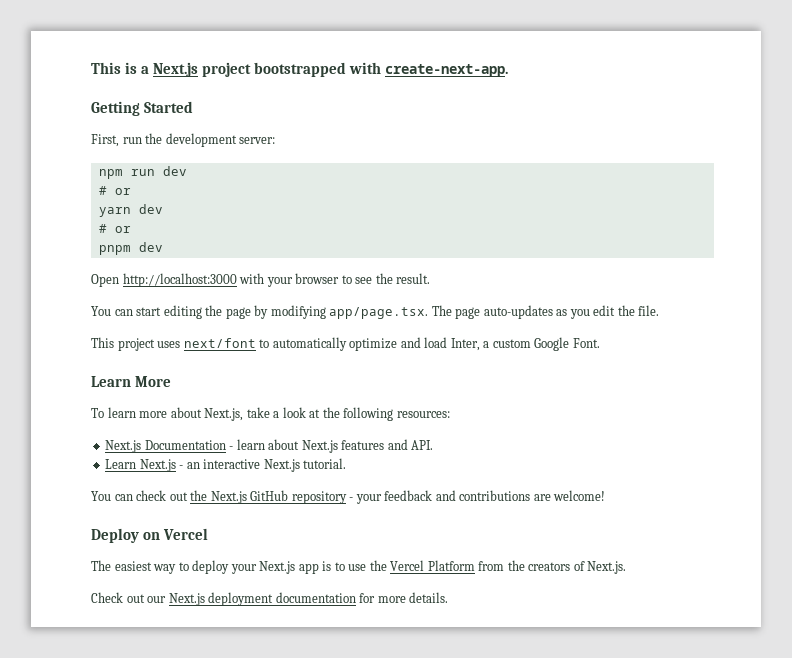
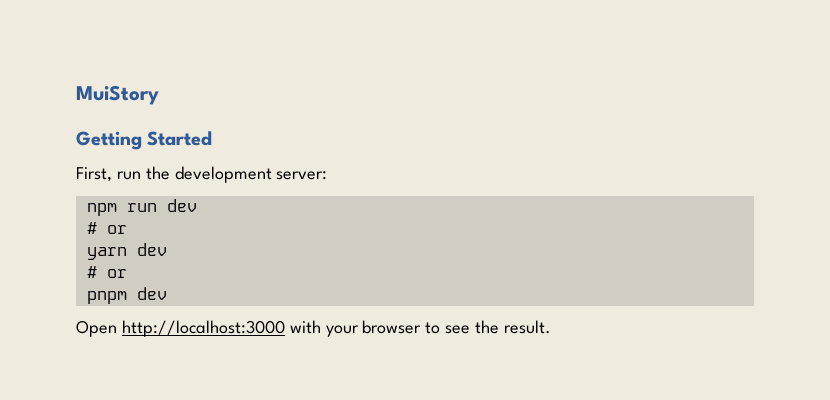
[91,62,509,77] This is a Next.js project bootstrapped with create-next-app. -> [76,85,159,105] MuiStory
[91,305,660,319] [91,337,600,351] [91,376,171,387] [91,407,450,421] [105,439,434,453] [105,458,347,472] [91,490,606,504] [91,528,208,543] [91,560,627,574] [91,592,449,606] // You can start editing the page by modifying app/page.tsx. The page auto-updates as you edit the file. // This project uses next/font to automatically optimize and load Inter, a custom Google Font. // Learn More // To learn more about Next.js, take a look at the following resources: // Next.js Documentation - learn about Next.js features and API. // Learn Next.js - an interactive Next.js tutorial. // You can check out the Next.js GitHub repository - your feedback and contributions are welcome! // Deploy on Vercel // The easiest way to deploy your Next.js app is to use the Vercel Platform from the creators of Next.js. // Check out our Next.js deployment documentation for more details. -> (551, 327) none

